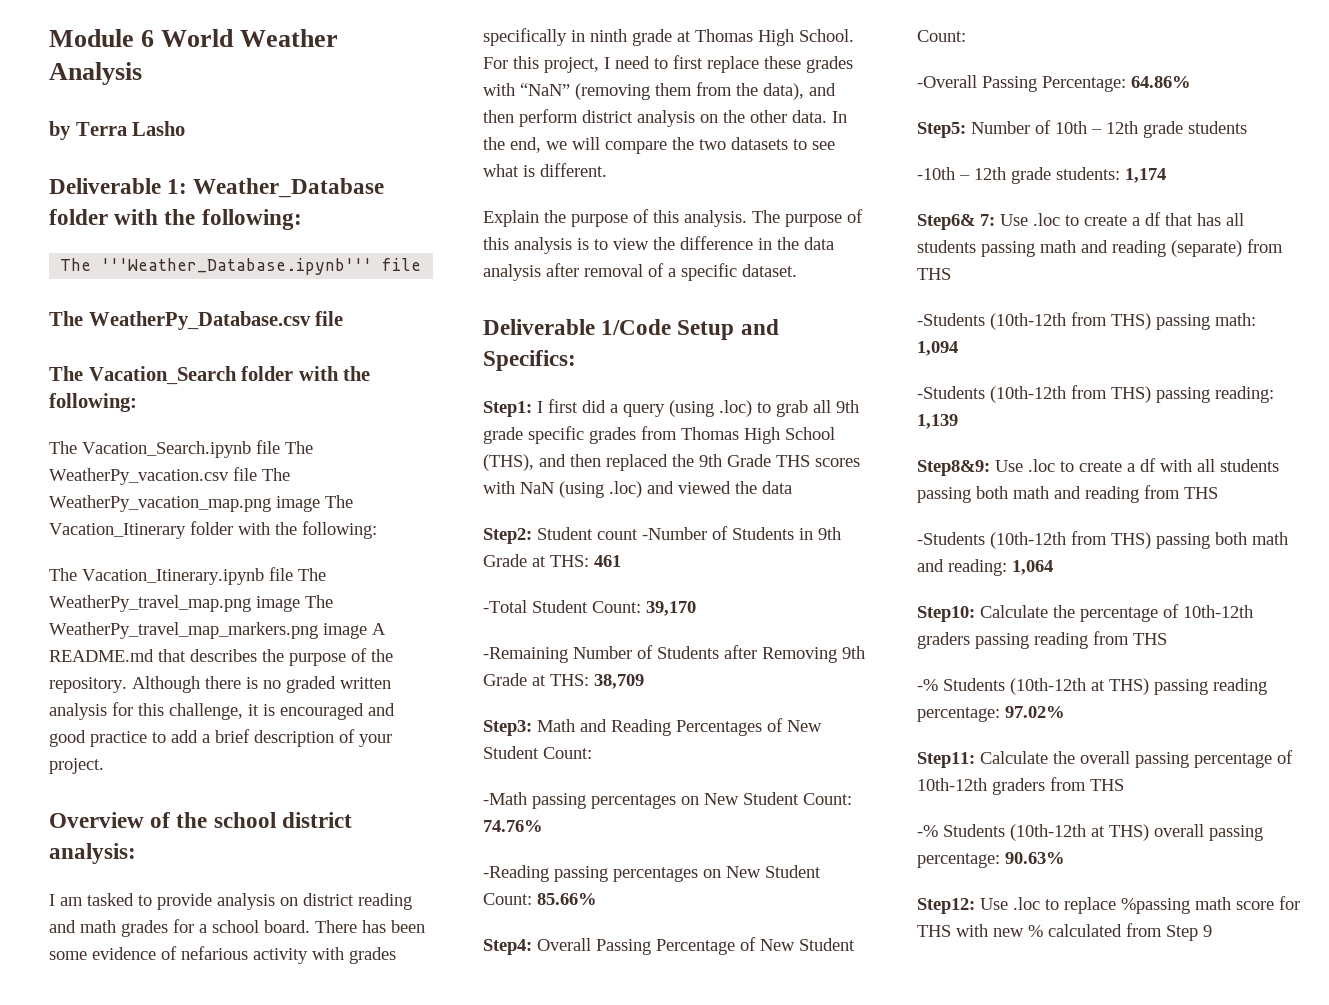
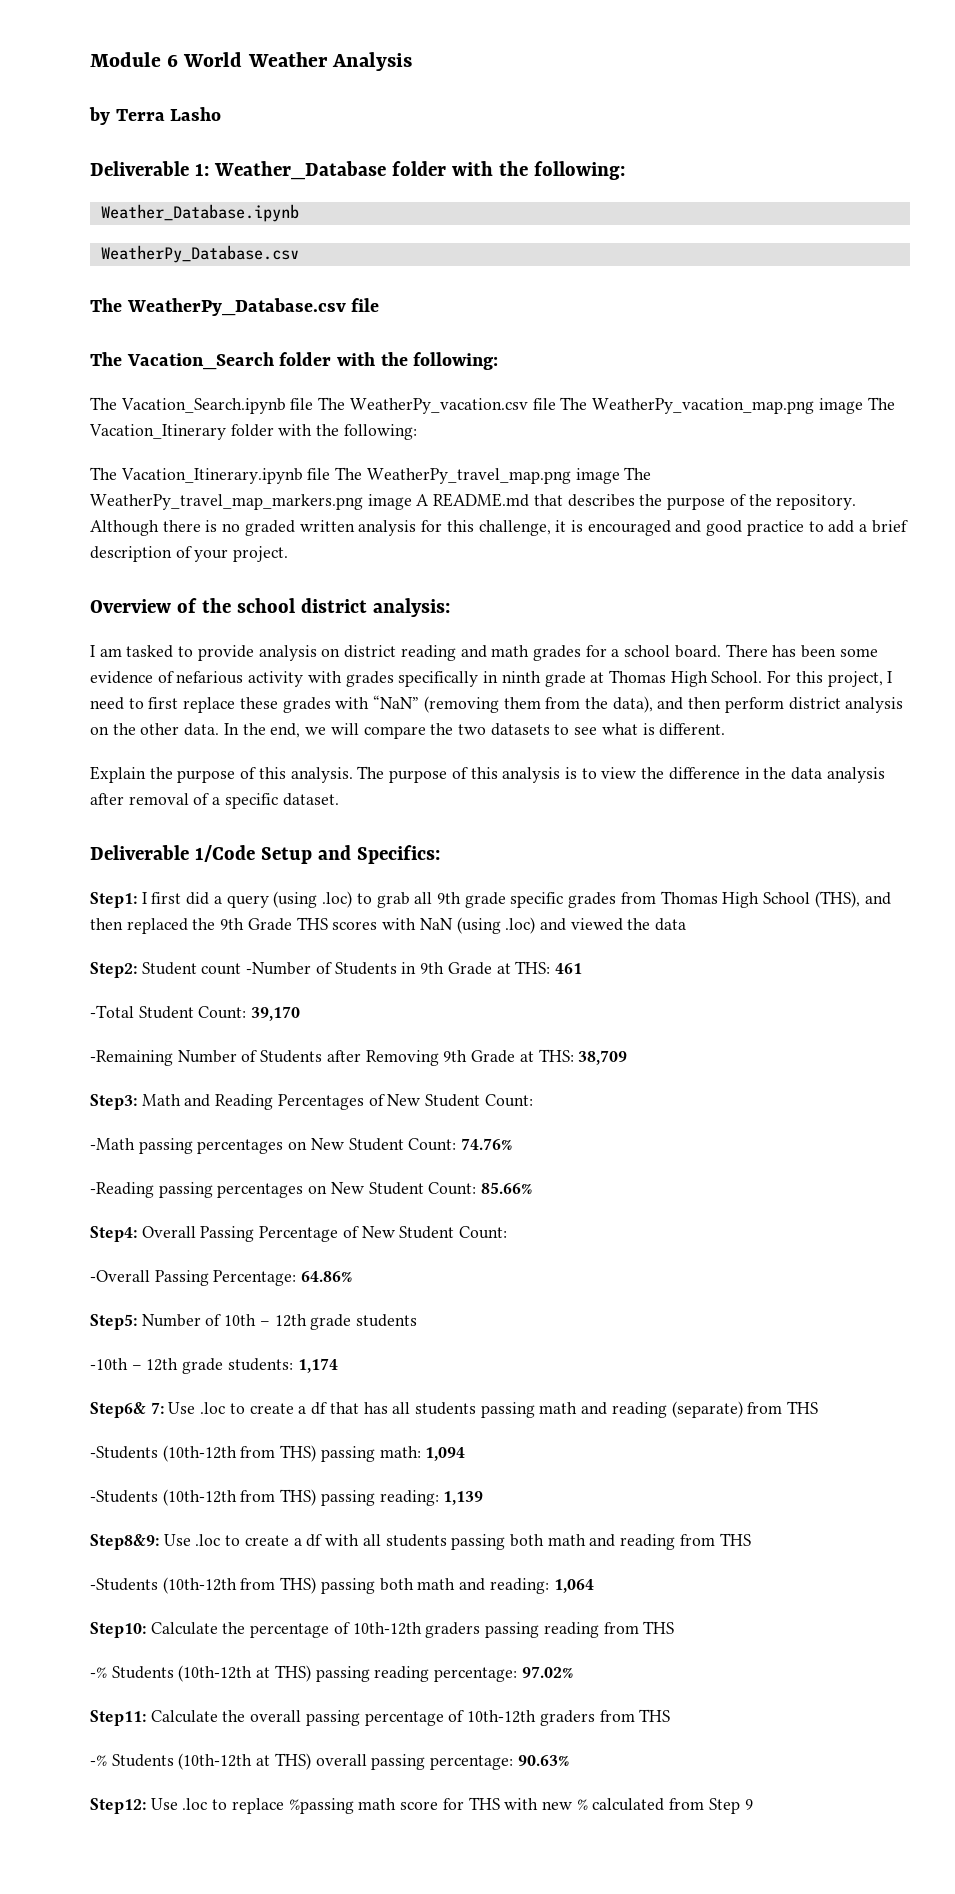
[60,258,422,275] The '''Weather_Database.ipynb''' file -> [100,204,299,222] [100,245,299,263] Weather_Database.ipynb // WeatherPy_Database.csv

